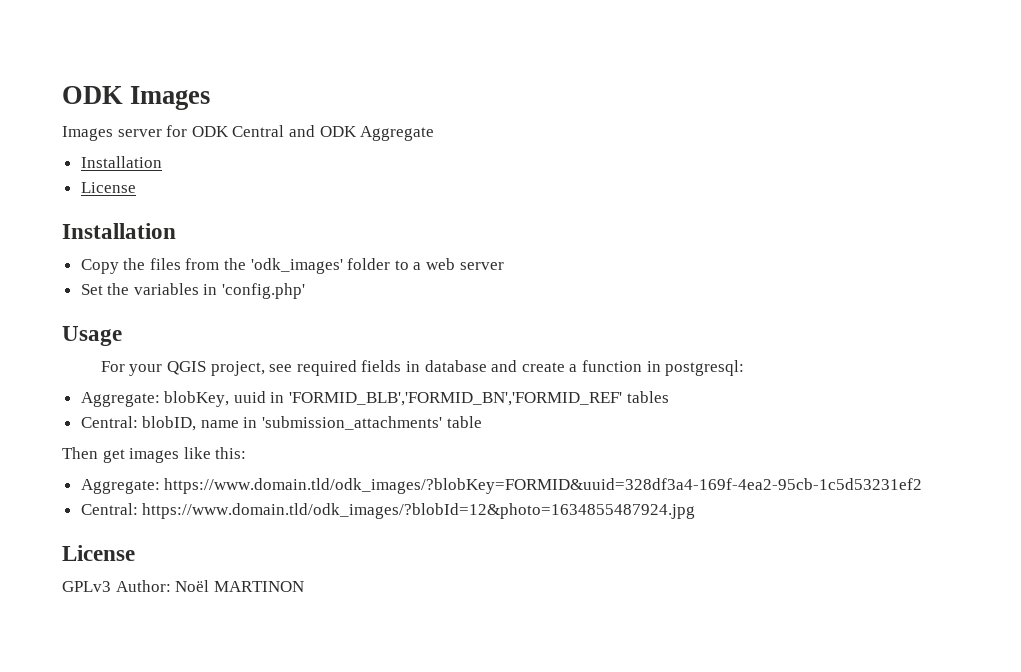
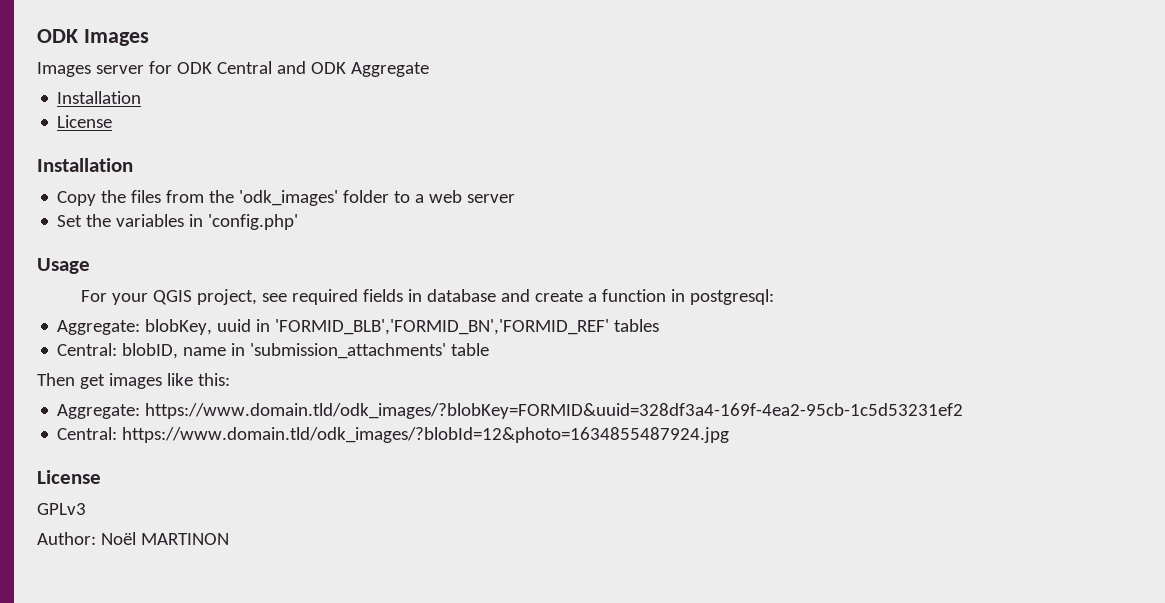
(111, 586) none -> (86, 509) //

